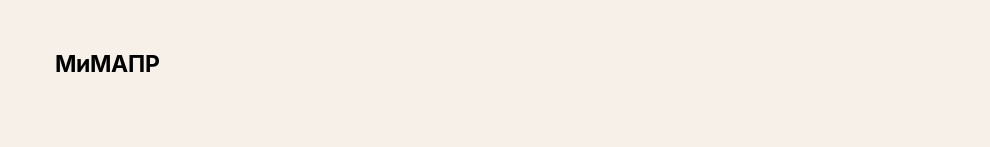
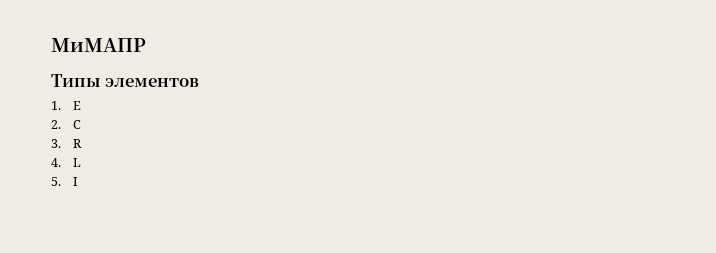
(160, 63) none -> [51,74,200,87] [51,101,82,110] [51,120,82,129] [51,139,83,148] [51,158,82,167] [51,177,79,186] // Типы элементов // 1. E // 2. C // 3. R // 4. L // 5. I

